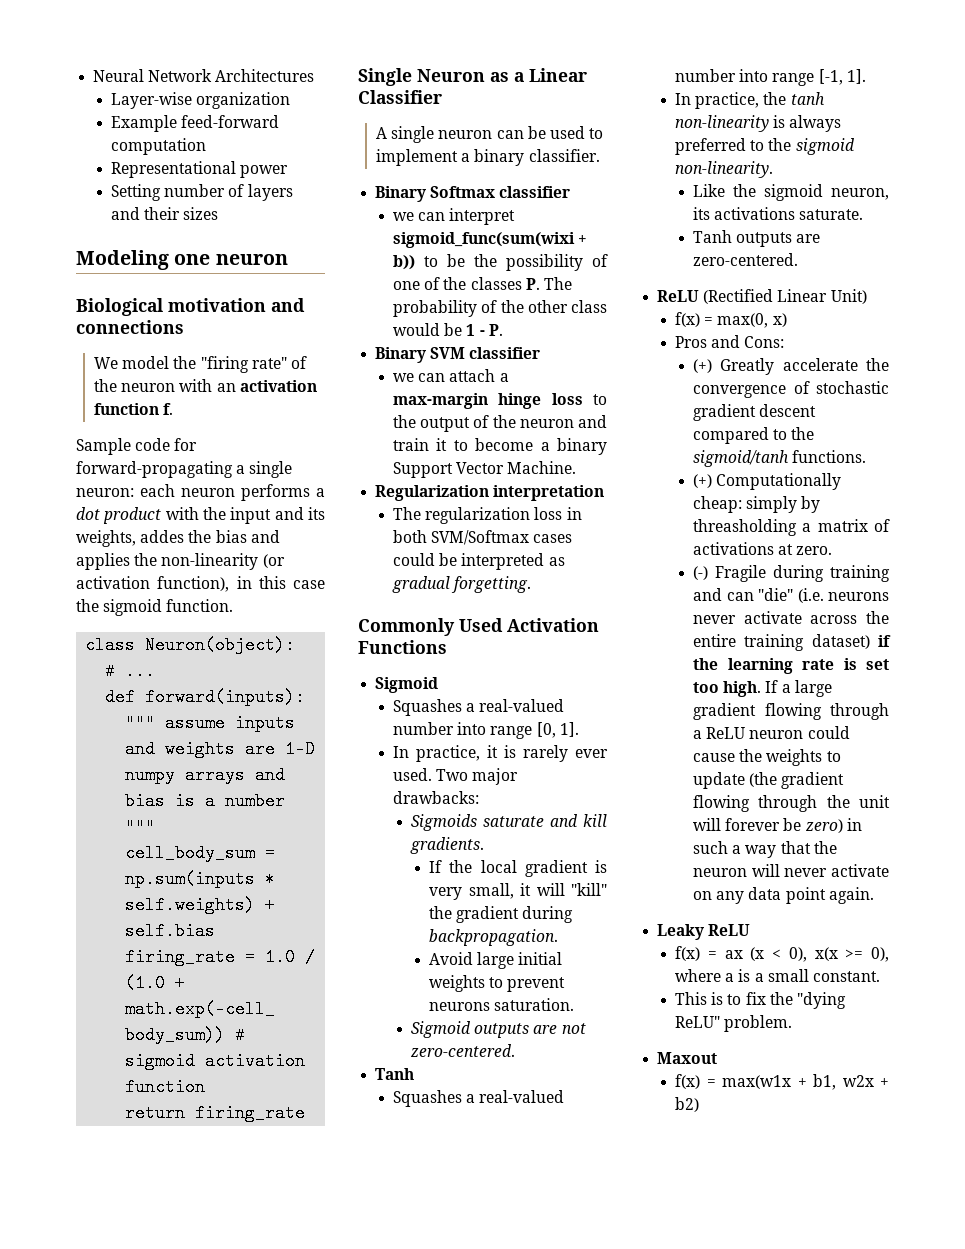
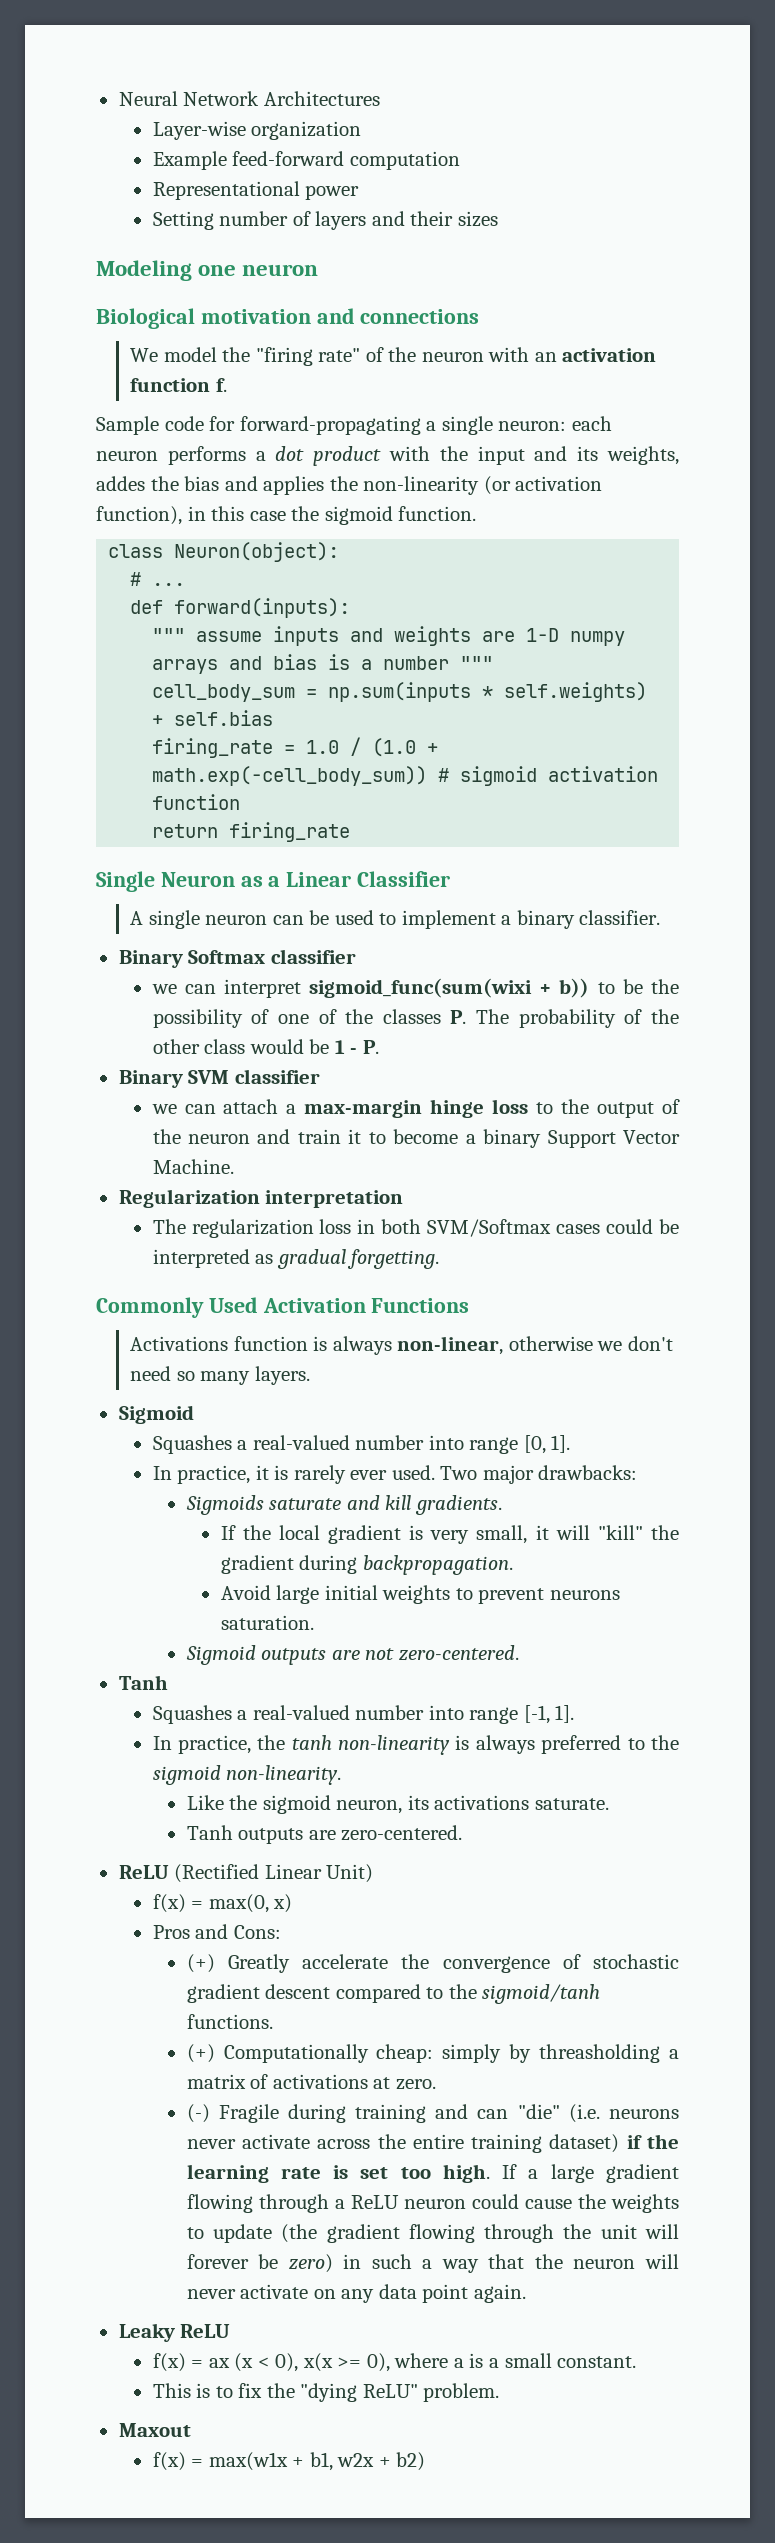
(447, 647) none -> [130,1336,673,1355] [130,1366,310,1385] // Activations function is always non-linear, otherwise we don't need so many layers.

